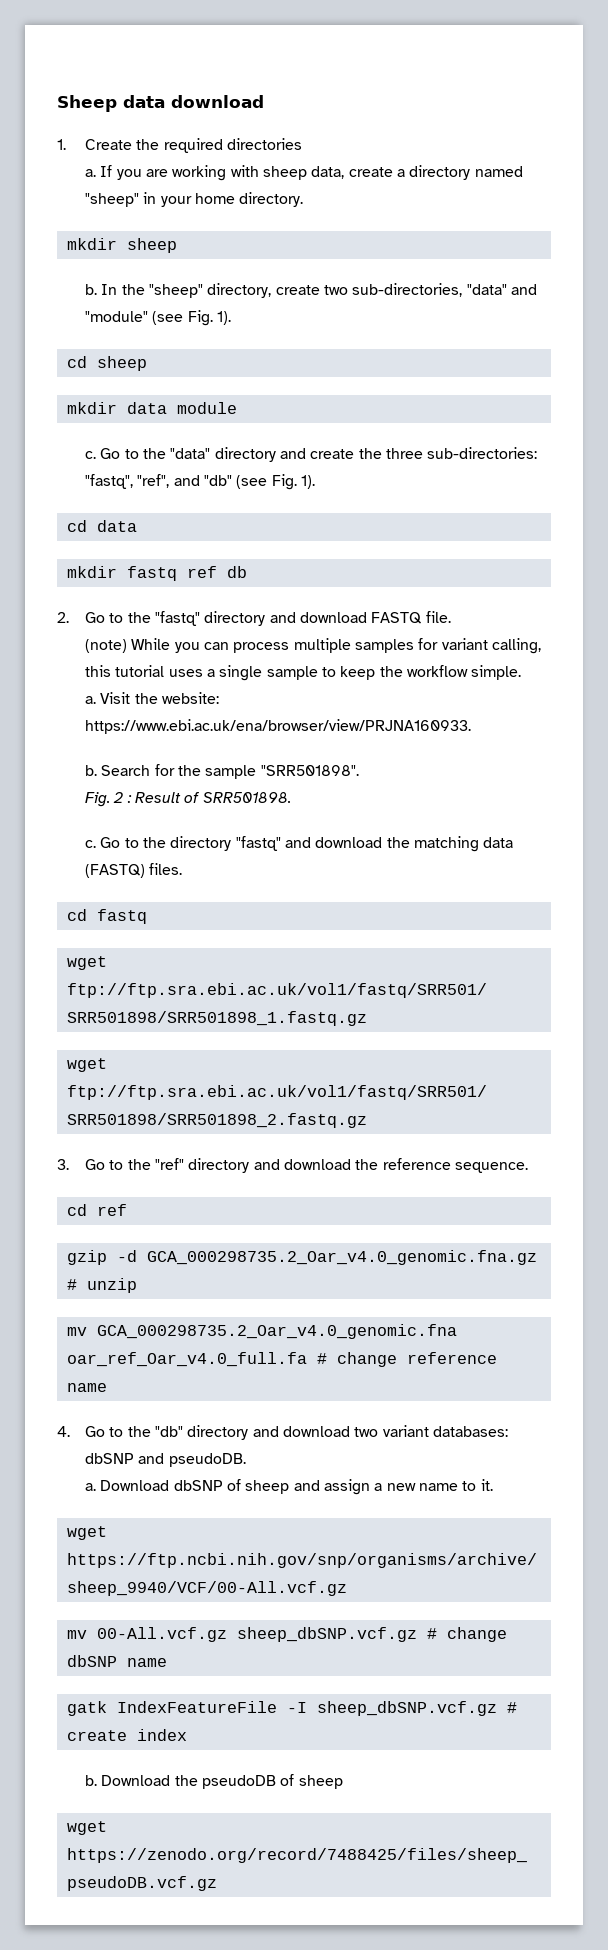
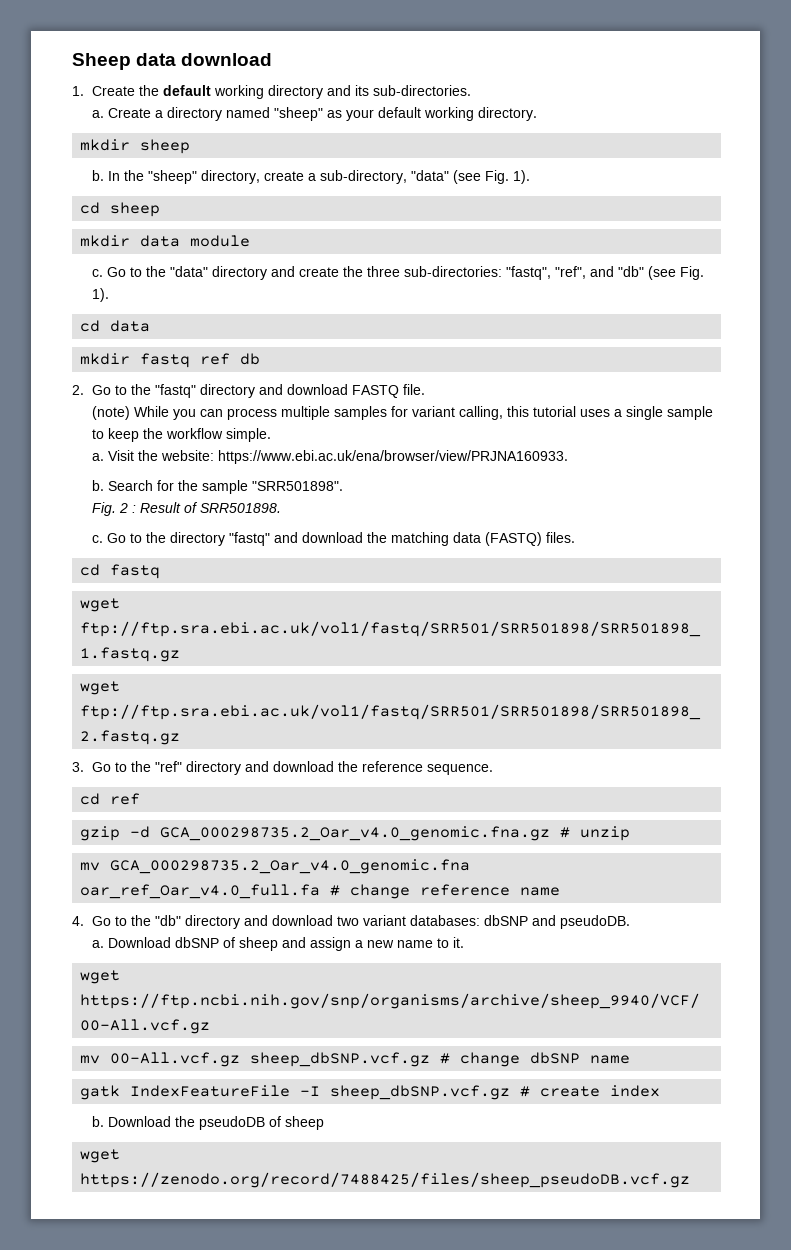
[163,138,303,153] [85,165,523,181] [85,192,236,207] required directories // a. If you are working with sheep data, create a directory named "sheep" in your home -> [162,85,471,99] [91,107,474,121] default working directory and its sub-directories. // a. Create a directory named "sheep" as your default working
[324,283,538,297] [85,311,149,322] two sub-directories, "data" and "module" -> [307,170,449,184] a sub-directory, "data"

